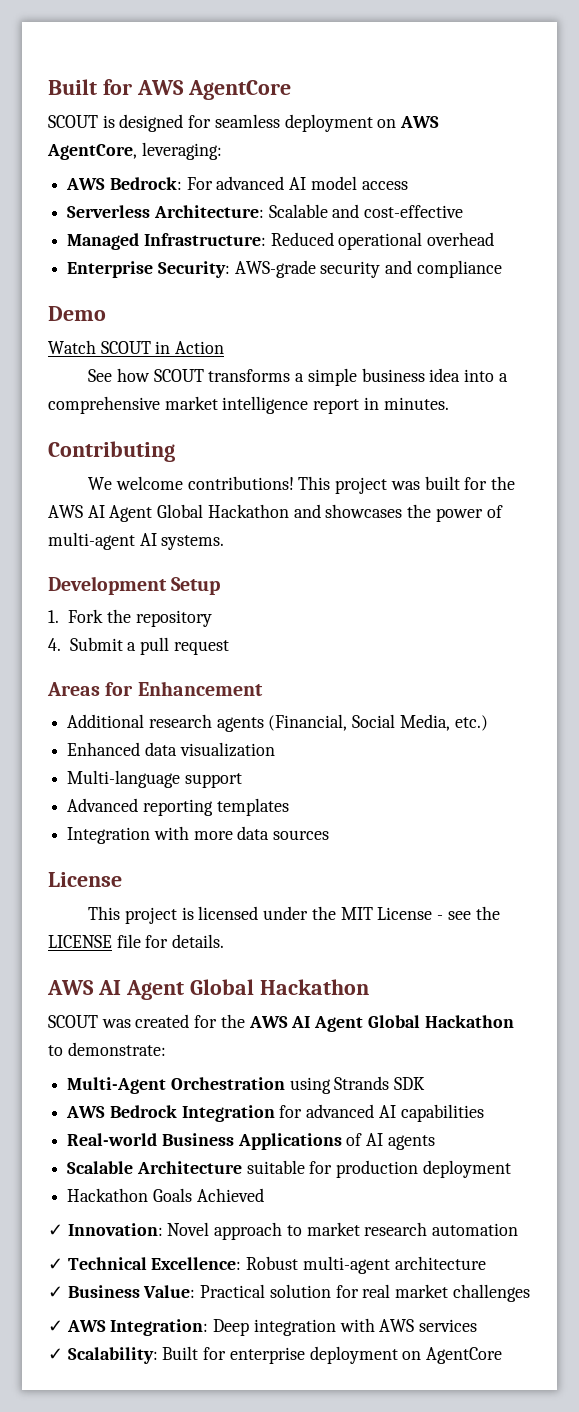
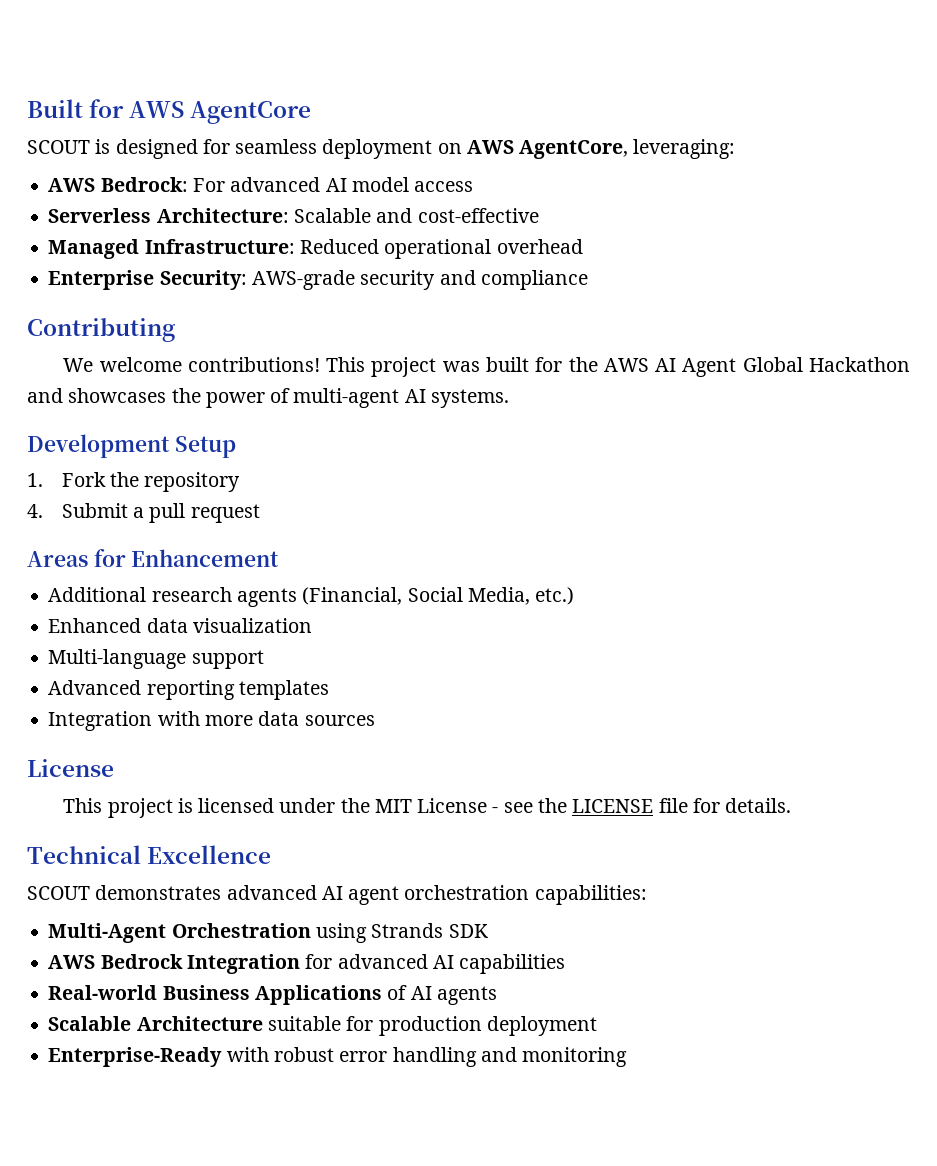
[48,306,106,321] [48,340,225,354] [88,368,508,386] [48,396,449,414] // Demo // Watch SCOUT in Action // See how SCOUT transforms a simple business idea into a comprehensive market intelligence report in minutes. -> (588, 280) none
[47,979,369,1000] [48,1014,514,1032] [48,1042,166,1056] AWS AI Agent Global Hackathon // SCOUT was created for the AWS AI Agent Global Hackathon to demonstrate: -> [27,845,272,864] [27,885,647,905] Technical Excellence // SCOUT demonstrates advanced AI agent orchestration capabilities:
[67,1188,264,1202] [48,1222,519,1240] [48,1256,486,1274] [48,1284,530,1302] [48,1318,478,1336] [48,1346,503,1364] Hackathon Goals Achieved // ✓ Innovation: Novel approach to market research automation // ✓ Technical Excellence: Robust multi-agent architecture // ✓ Business Value: Practical solution for real market challenges // ✓ AWS Integration: Deep integration with AWS services // ✓ Scalability: Built for enterprise deployment on AgentCore -> [48,1047,628,1067] Enterprise-Ready with robust error handling and monitoring

